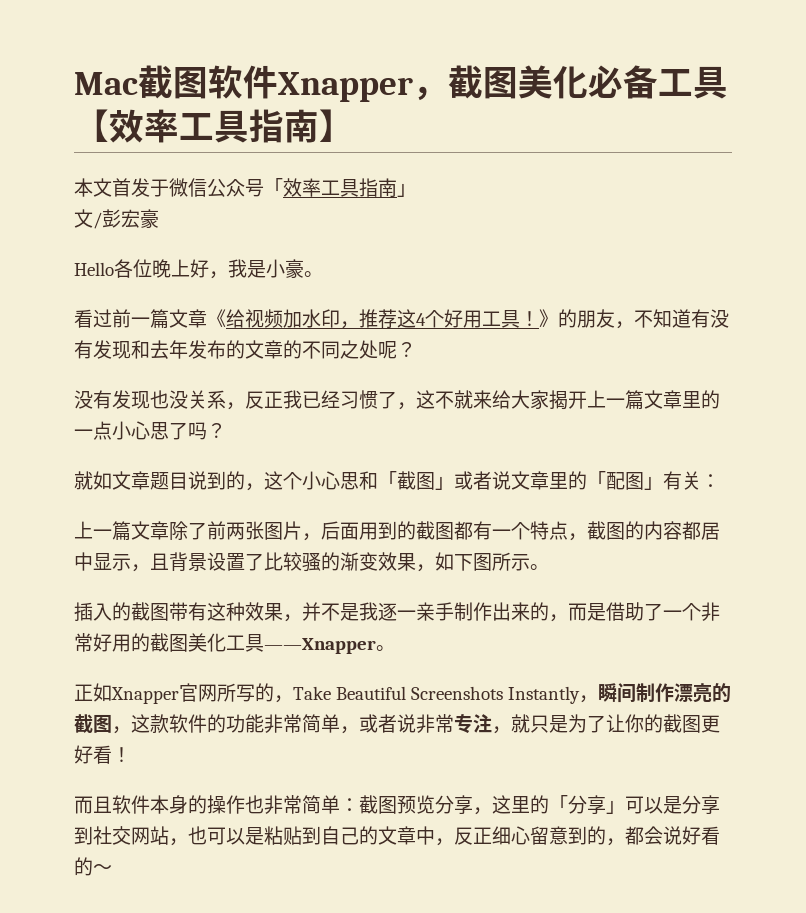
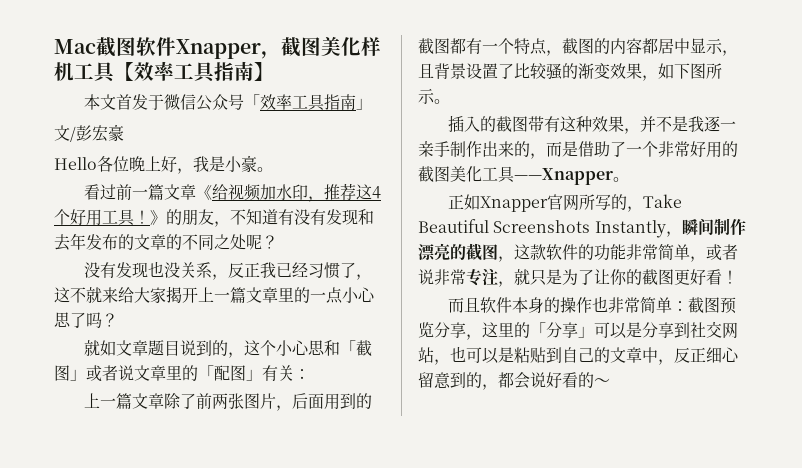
[588,65,658,99] 必备 -> [361,37,381,56] [54,62,74,81] 样机

